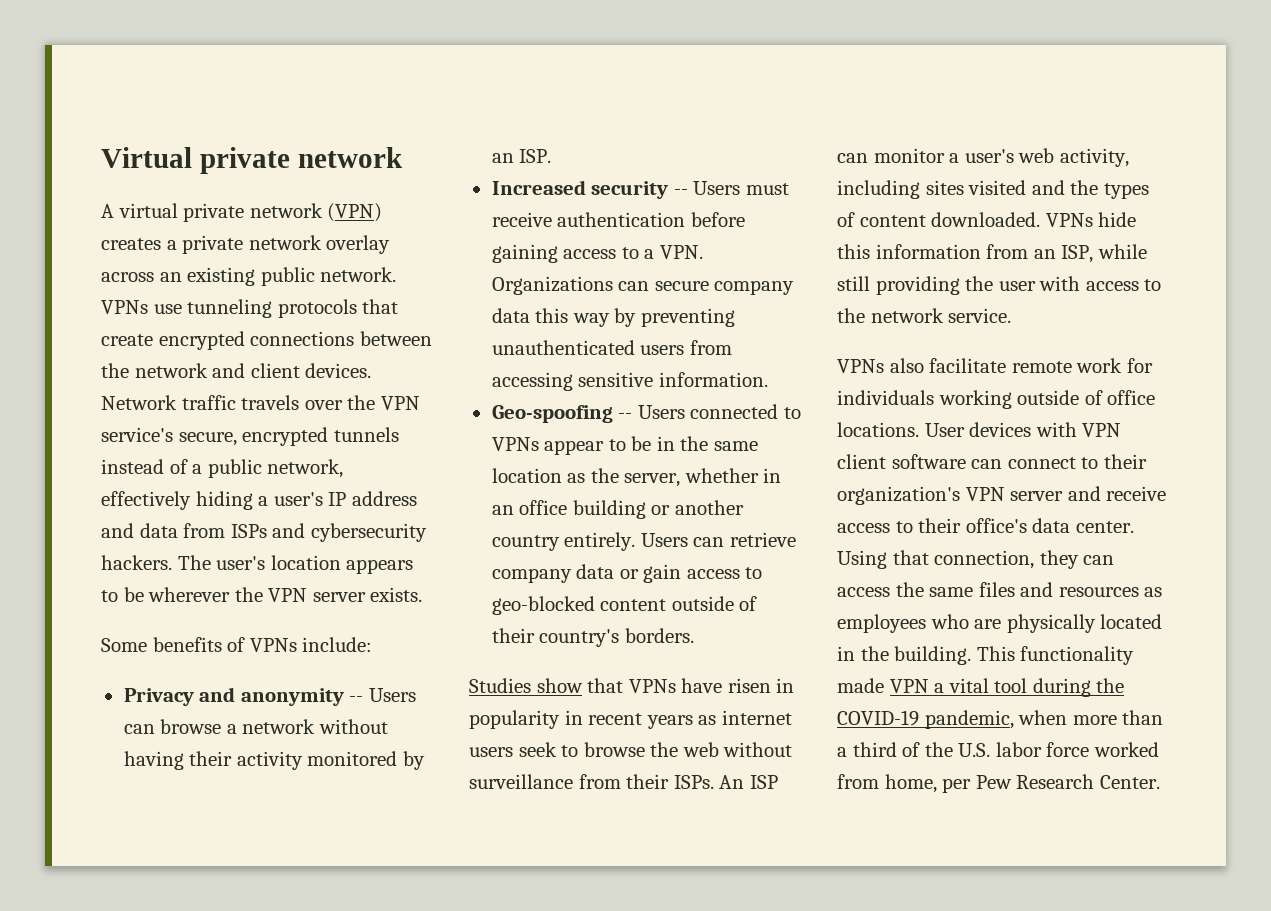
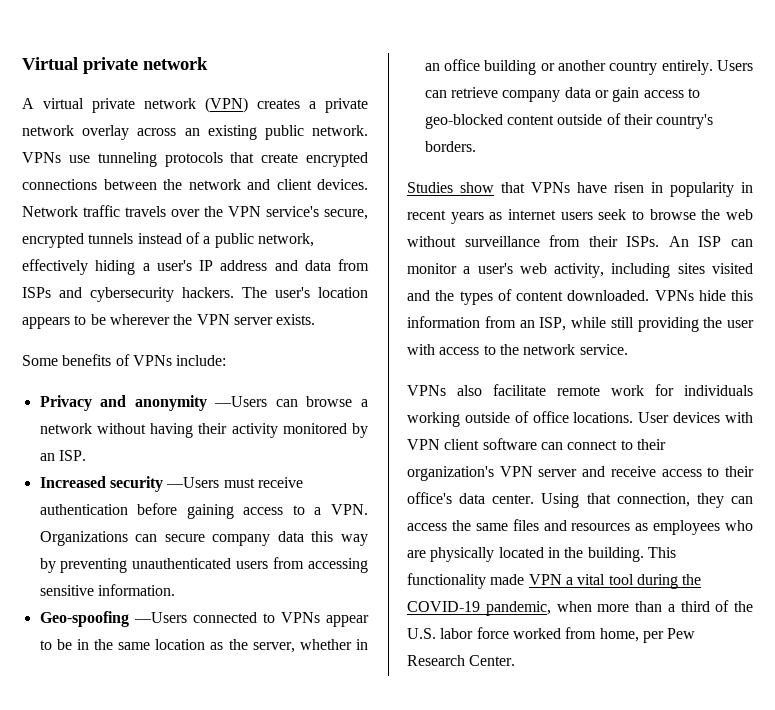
[349,688,416,702] -- Users -> [214,396,268,407] —Users
[673,181,741,195] -- Users -> [166,477,220,488] —Users
[618,405,685,419] -- Users -> [133,612,187,623] —Users

